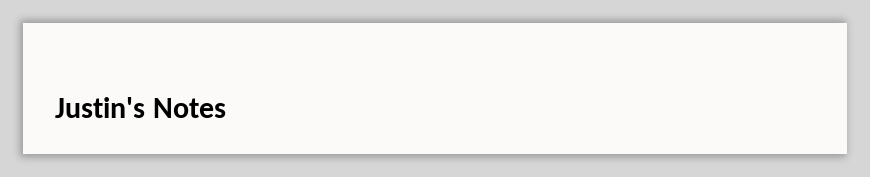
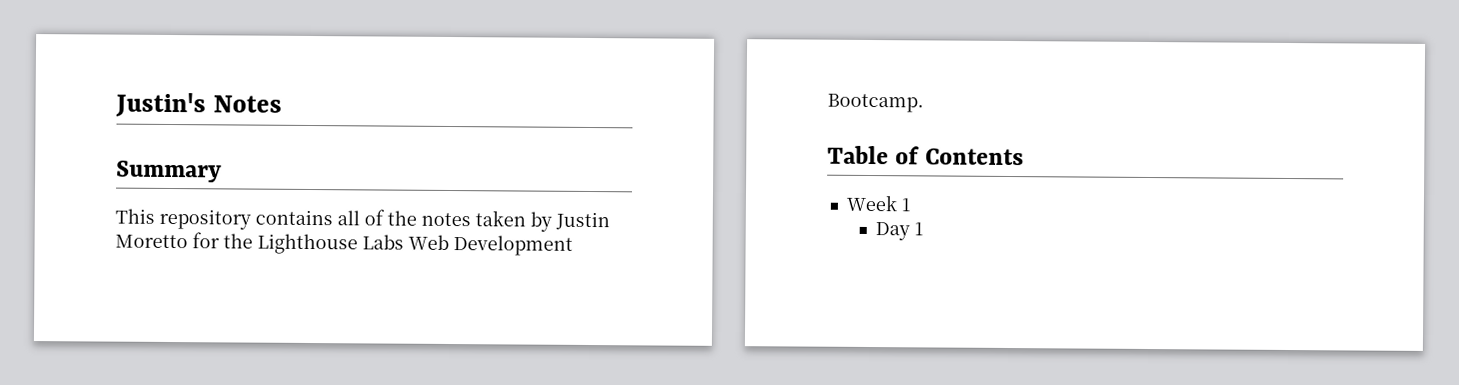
(227, 108) none -> [116,160,222,183] [115,208,610,232] [115,232,573,256] [827,93,924,113] [827,145,1024,166] [845,194,910,212] [875,222,924,241] // Summary // This repository contains all of the notes taken by Justin Moretto for the Lighthouse Labs Web Development Bootcamp. // Table of Contents // Week 1 // Day 1

